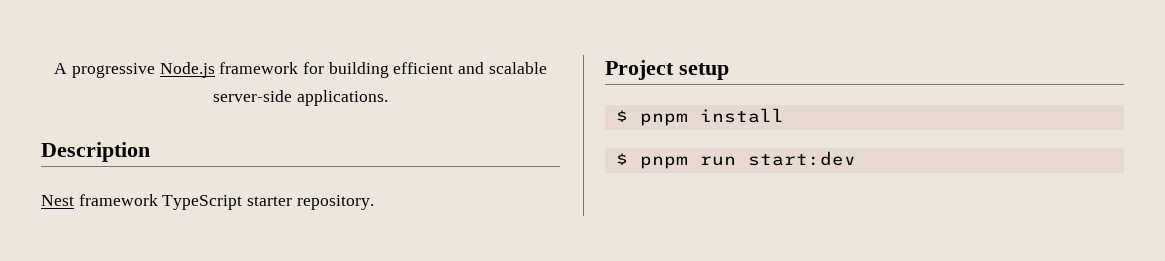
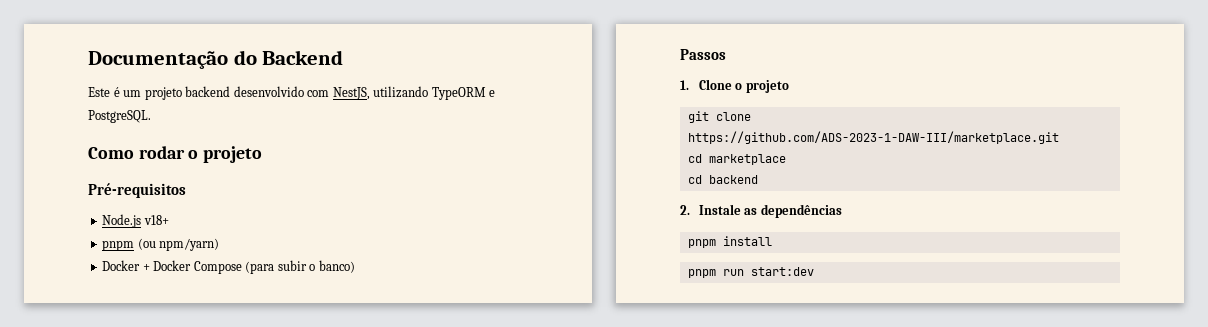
[54,62,547,78] [213,90,388,106] [41,142,150,162] [41,194,374,210] [605,60,729,80] [615,110,628,122] A progressive Node.js framework for building efficient and scalable server-side applications. // Description // Nest framework TypeScript starter repository. // Project setup // $ -> [88,50,344,69] [88,86,496,100] [88,110,151,123] [88,146,263,163] [88,183,186,198] [102,214,169,228] [102,238,220,251] [102,260,355,274] [680,49,726,60] [680,79,789,93] [687,111,751,123] [687,131,1059,144] [687,154,786,165] [687,175,758,184] [680,204,842,218] Documentação do Backend // Este é um projeto backend desenvolvido com NestJS, utilizando TypeORM e PostgreSQL. // Como rodar o projeto // Pré-requisitos // Node.js v18+ // pnpm (ou npm/yarn) // Docker + Docker Compose (para subir o banco) // Passos // 1. Clone o projeto // git clone https://github.com/ADS-2023-1-DAW-III/marketplace.git // cd marketplace // cd backend // 2. Instale as dependências //
[615,153,628,165] $ -> (772, 241) none

